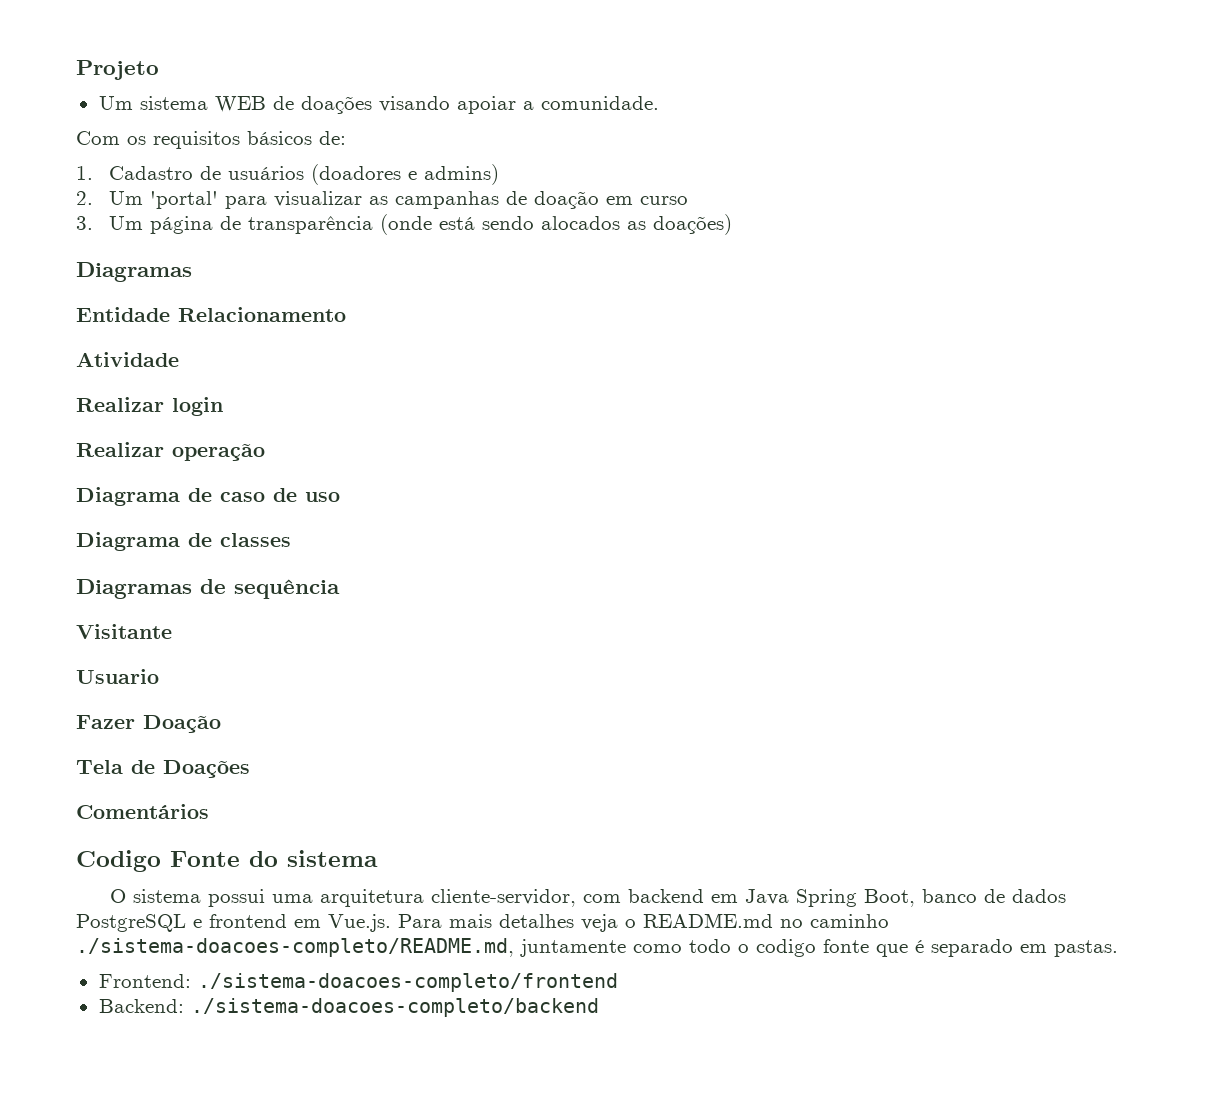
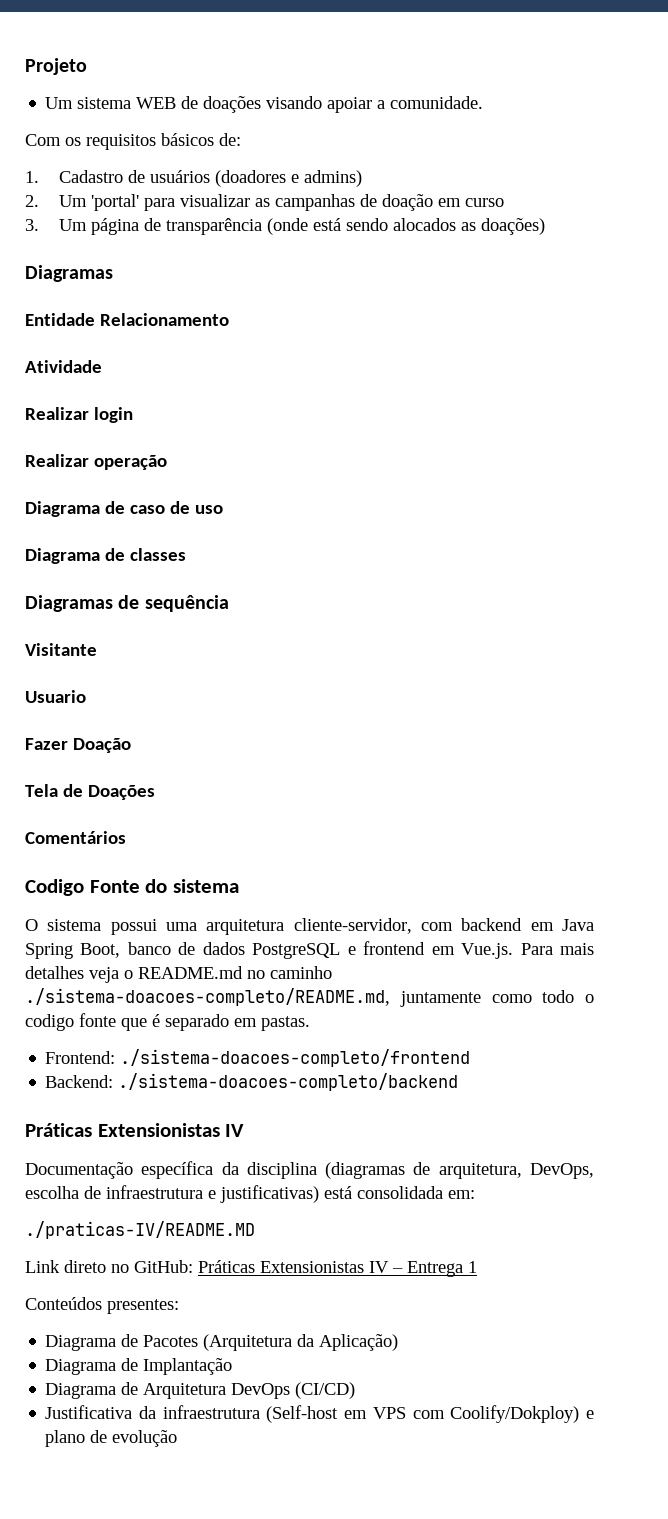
(599, 1007) none -> [25,1123,245,1137] [25,1161,594,1179] [25,1185,475,1203] [25,1221,255,1239] [25,1260,477,1277] [25,1297,179,1314] [45,1334,399,1351] [45,1358,233,1375] [45,1382,356,1399] [45,1405,594,1423] [45,1430,178,1447] // Práticas Extensionistas IV // Documentação específica da disciplina (diagramas de arquitetura, DevOps, escolha de infraestrutura e justificativas) está consolidada em: // ./praticas-IV/README.MD // Link direto no GitHub: Práticas Extensionistas IV – Entrega 1 // Conteúdos presentes: // Diagrama de Pacotes (Arquitetura da Aplicação) // Diagrama de Implantação // Diagrama de Arquitetura DevOps (CI/CD) // Justificativa da infraestrutura (Self-host em VPS com Coolify/Dokploy) e plano de evolução

